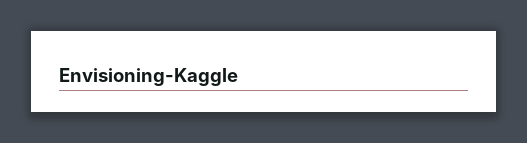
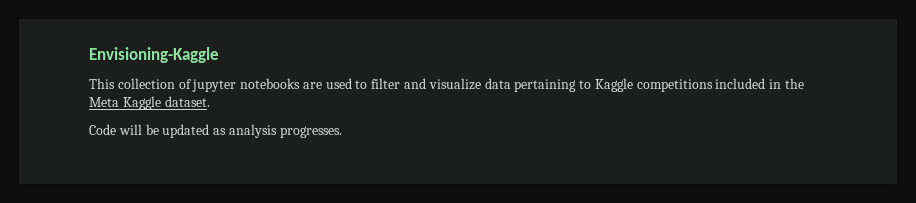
(238, 77) none -> [89,78,805,92] [89,96,210,110] [89,124,342,138] // This collection of jupyter notebooks are used to filter and visualize data pertaining to Kaggle competitions included in the Meta Kaggle dataset. // Code will be updated as analysis progresses.

